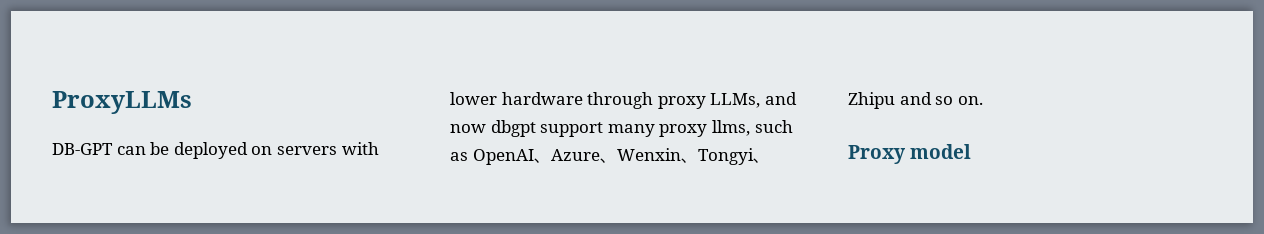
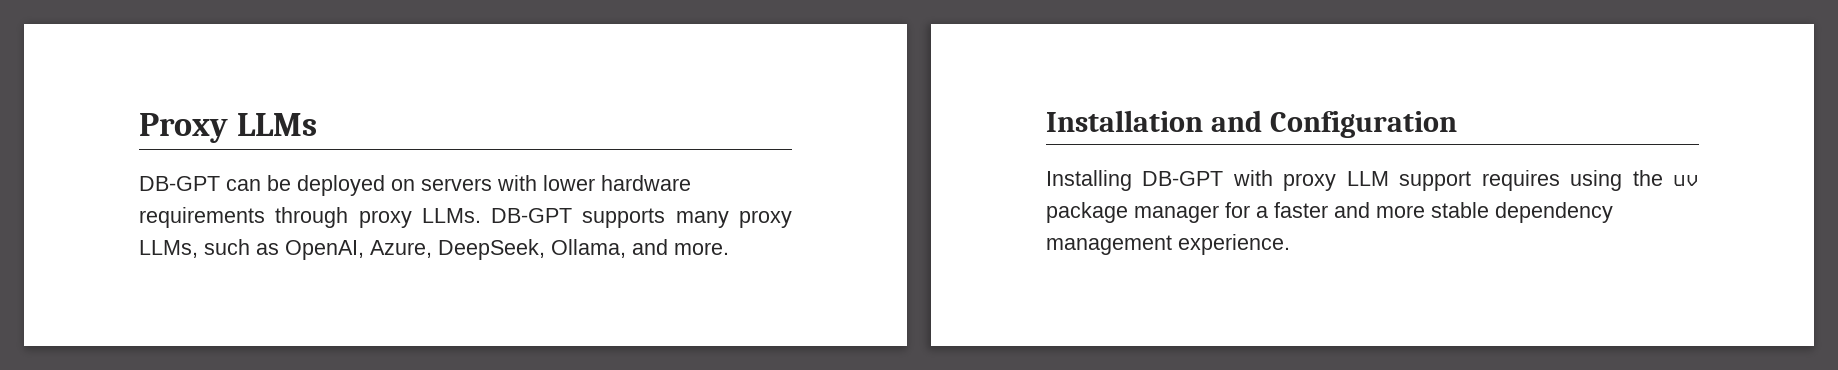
[52,91,192,114] ProxyLLMs -> [139,113,318,143] Proxy LLMs
(583, 98) none -> [139,207,265,228] requirements
[710,92,797,108] [450,120,604,137] LLMs, and now dbgpt support -> [421,208,666,228] LLMs. DB-GPT supports
[711,120,750,136] llms, -> [139,240,198,258] LLMs,
[472,148,770,165] [848,92,983,109] [848,144,972,164] OpenAI、Azure、Wenxin、Tongyi、Zhipu and so on. // Proxy model -> [285,239,729,260] [1046,110,1457,138] [1046,170,1699,191] [1046,202,1613,223] [1046,234,1290,255] OpenAI, Azure, DeepSeek, Ollama, and more. // Installation and Configuration // Installing DB-GPT with proxy LLM support requires using the uv package manager for a faster and more stable dependency management experience.

